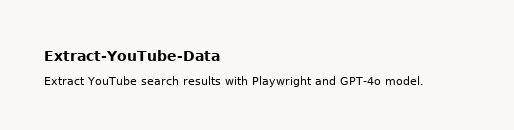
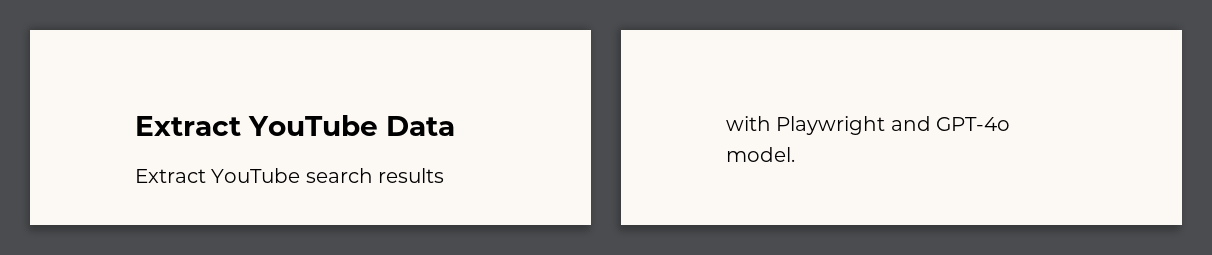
[44,50,220,61] Extract-YouTube-Data -> [135,115,455,136] Extract YouTube Data

